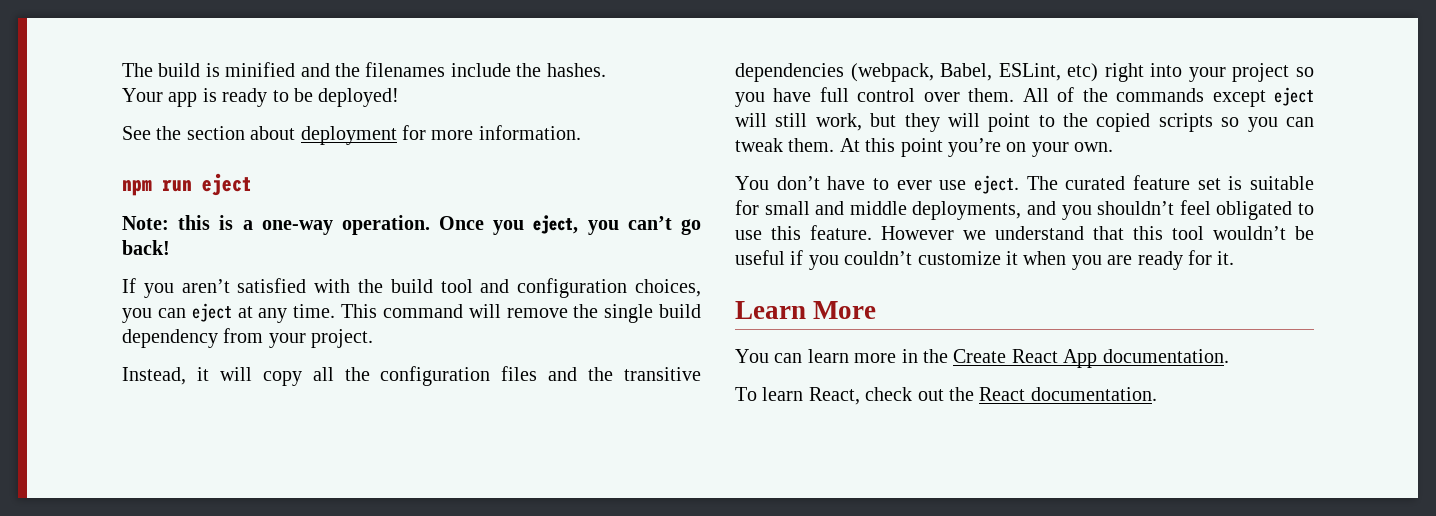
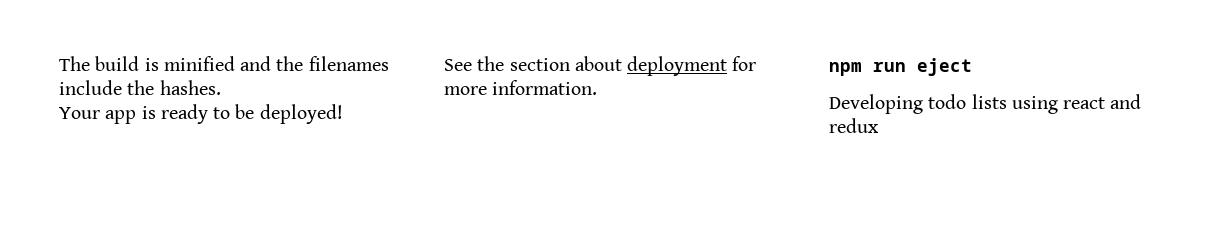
[122,215,701,235] [122,240,170,255] [122,278,701,298] [122,303,701,323] [122,328,374,348] [122,366,701,386] [735,63,1314,82] [735,87,1314,107] [735,113,1314,132] [735,138,1114,157] [735,175,1314,194] [735,200,1314,220] [735,225,1314,240] [735,250,1235,270] [735,301,877,319] [735,349,1229,368] [735,387,1157,405] Note: this is a one-way operation. Once you eject, you can’t go back! // If you aren’t satisfied with the build tool and configuration choices, you can eject at any time. This command will remove the single build dependency from your project. // Instead, it will copy all the configuration files and the transitive dependencies (webpack, Babel, ESLint, etc) right into your project so you have full control over them. All of the commands except eject will still work, but they will point to the copied scripts so you can tweak them. At this point you’re on your own. // You don’t have to ever use eject. The curated feature set is suitable for small and middle deployments, and you shouldn’t feel obligated to use this feature. However we understand that this tool wouldn’t be useful if you couldn’t customize it when you are ready for it. // Learn More // You can learn more in the Create React App documentation. // To learn React, check out the React documentation. -> [829,94,1142,114] [829,118,879,133] Developing todo lists using react and redux

